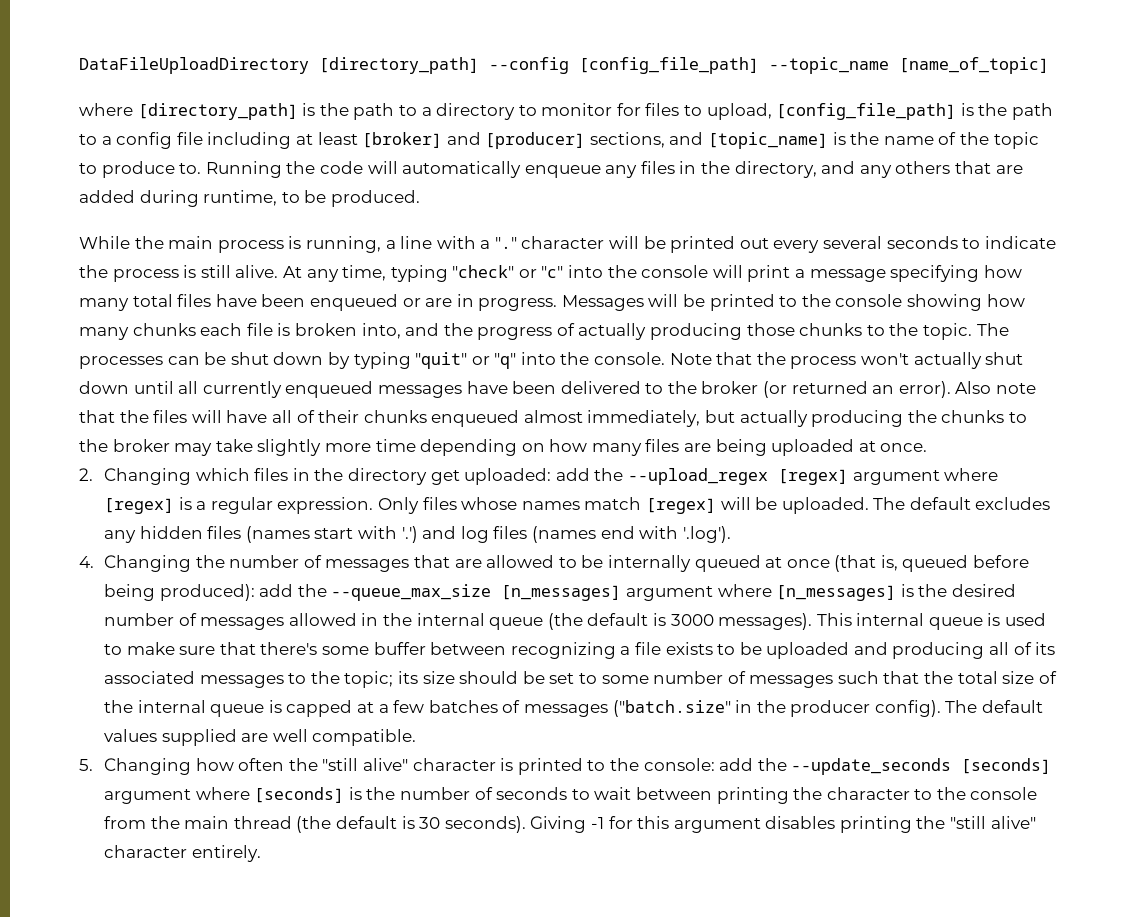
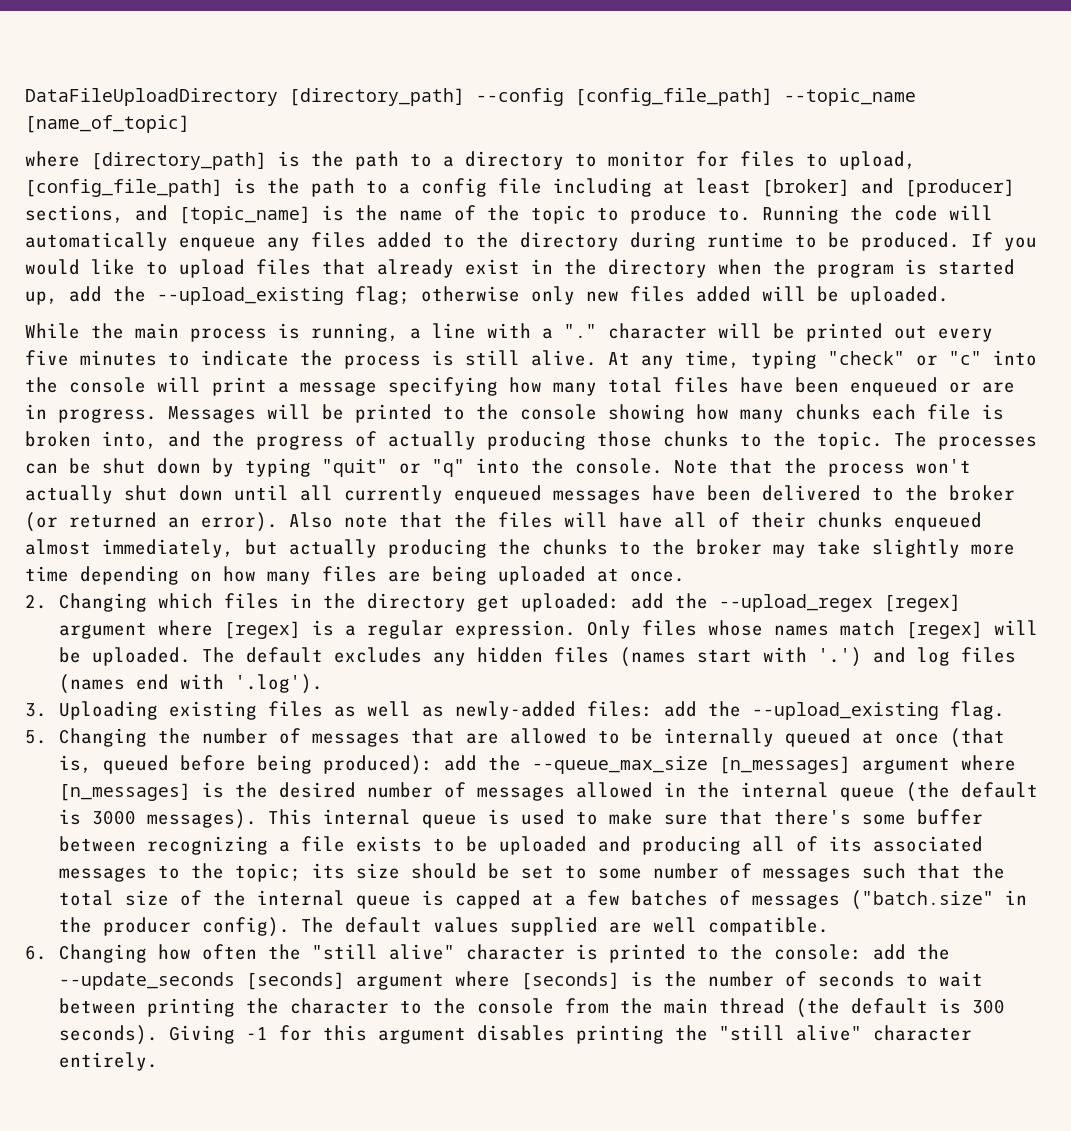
[679,161,1023,178] [79,190,420,207] in the directory, and any others that are added during runtime, to be produced. -> [377,232,1037,251] [25,259,1015,278] [25,286,949,305] added to the directory during runtime to be produced. If you would like to upload files that already exist in the directory when the program is started up, add the --upload_existing flag; otherwise only new files added will be uploaded.
[823,236,958,249] several seconds -> [25,350,157,366] five minutes
[79,556,94,568] 4. -> [25,701,1005,720] [25,730,47,744] 3. Uploading existing files as well as newly-added files: add the --upload_existing flag. // 5.
[79,759,93,771] 5. -> [25,945,47,960] 6.
[419,817,441,829] 30 -> [971,999,1005,1014] 300

